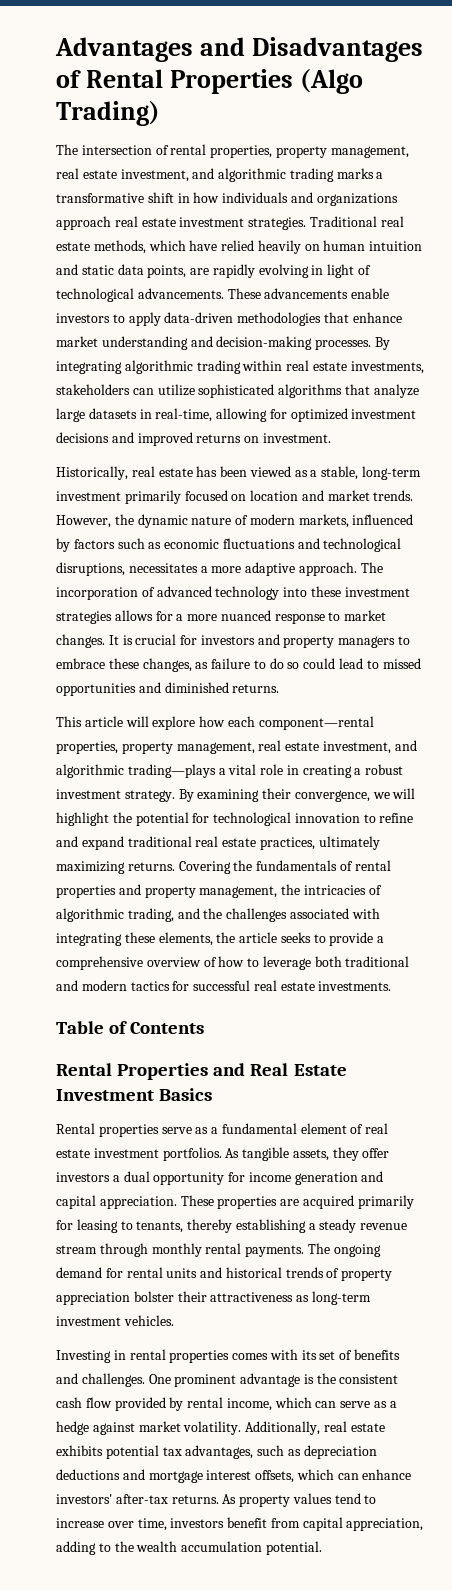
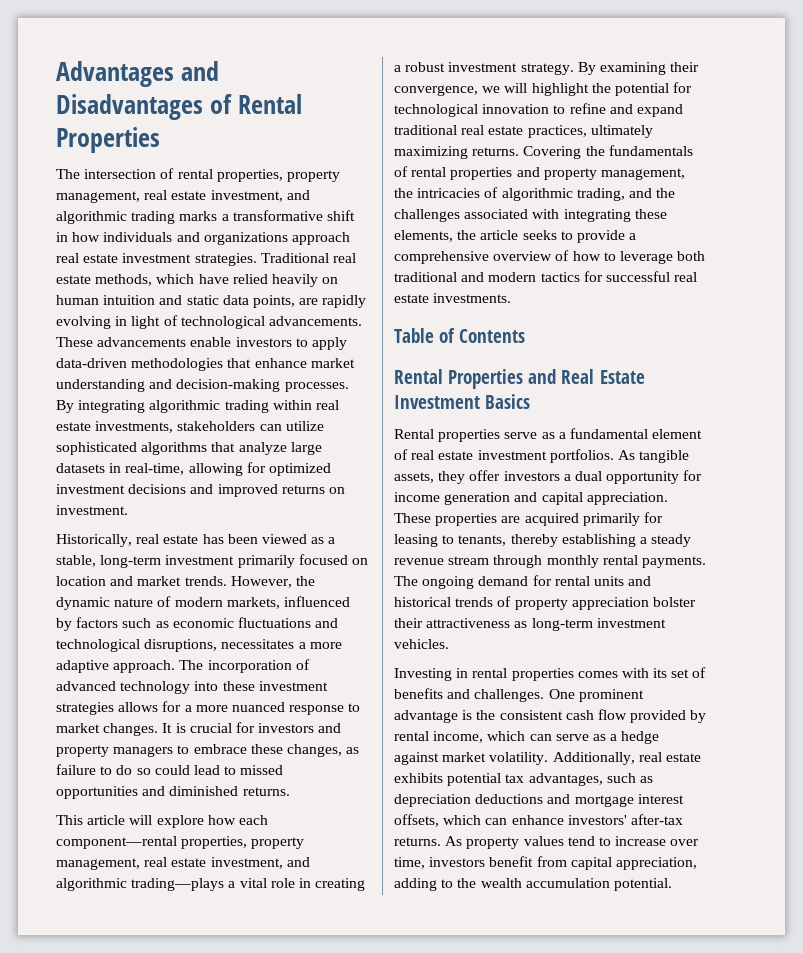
[299,69,363,94] [56,101,160,126] (Algo Trading) -> (160, 140) none

